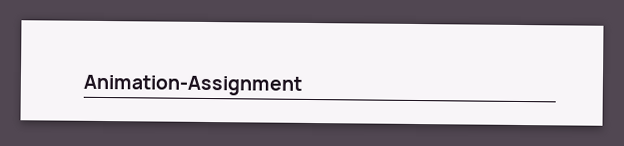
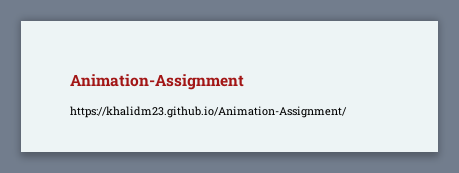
(302, 85) none -> [70,106,347,118] // https://khalidm23.github.io/Animation-Assignment/

